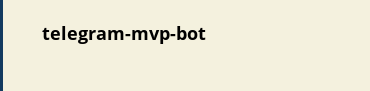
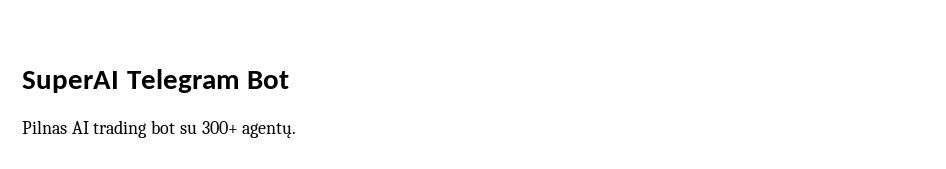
[42,26,206,44] telegram-mvp-bot -> [22,69,290,93] [22,120,297,138] SuperAI Telegram Bot // Pilnas AI trading bot su 300+ agentų.

